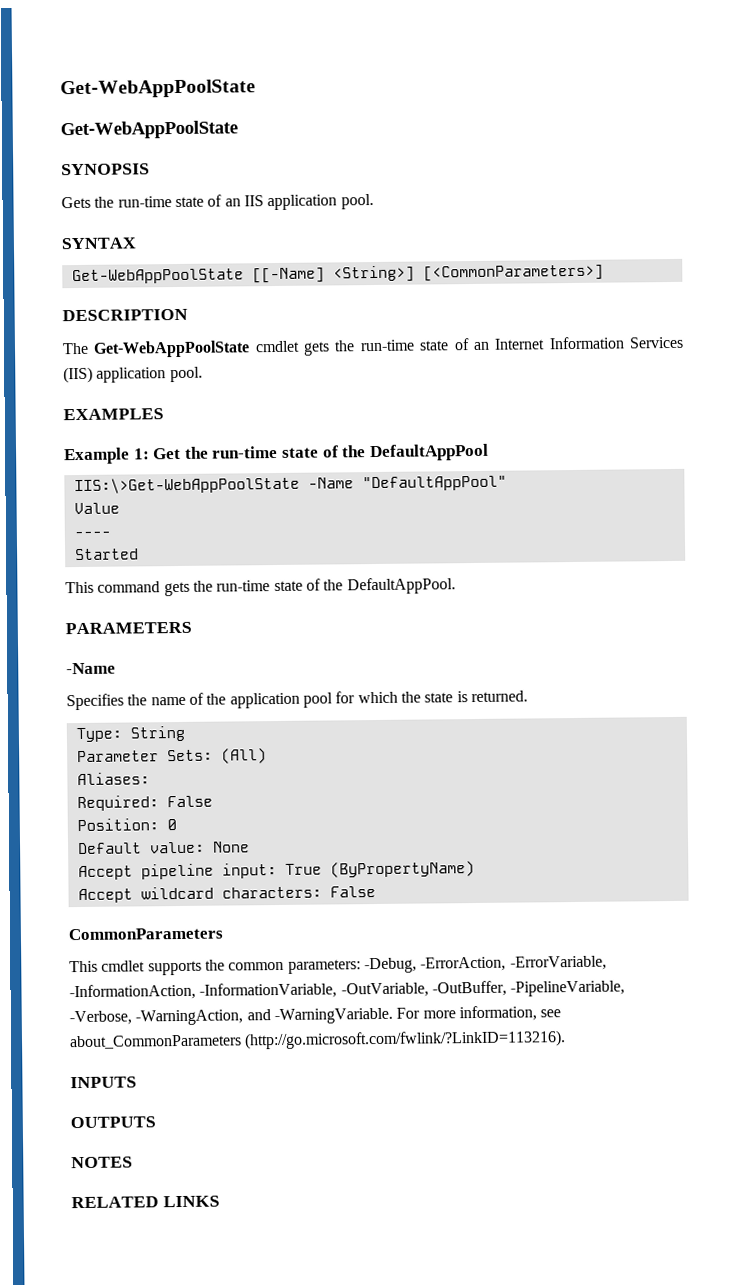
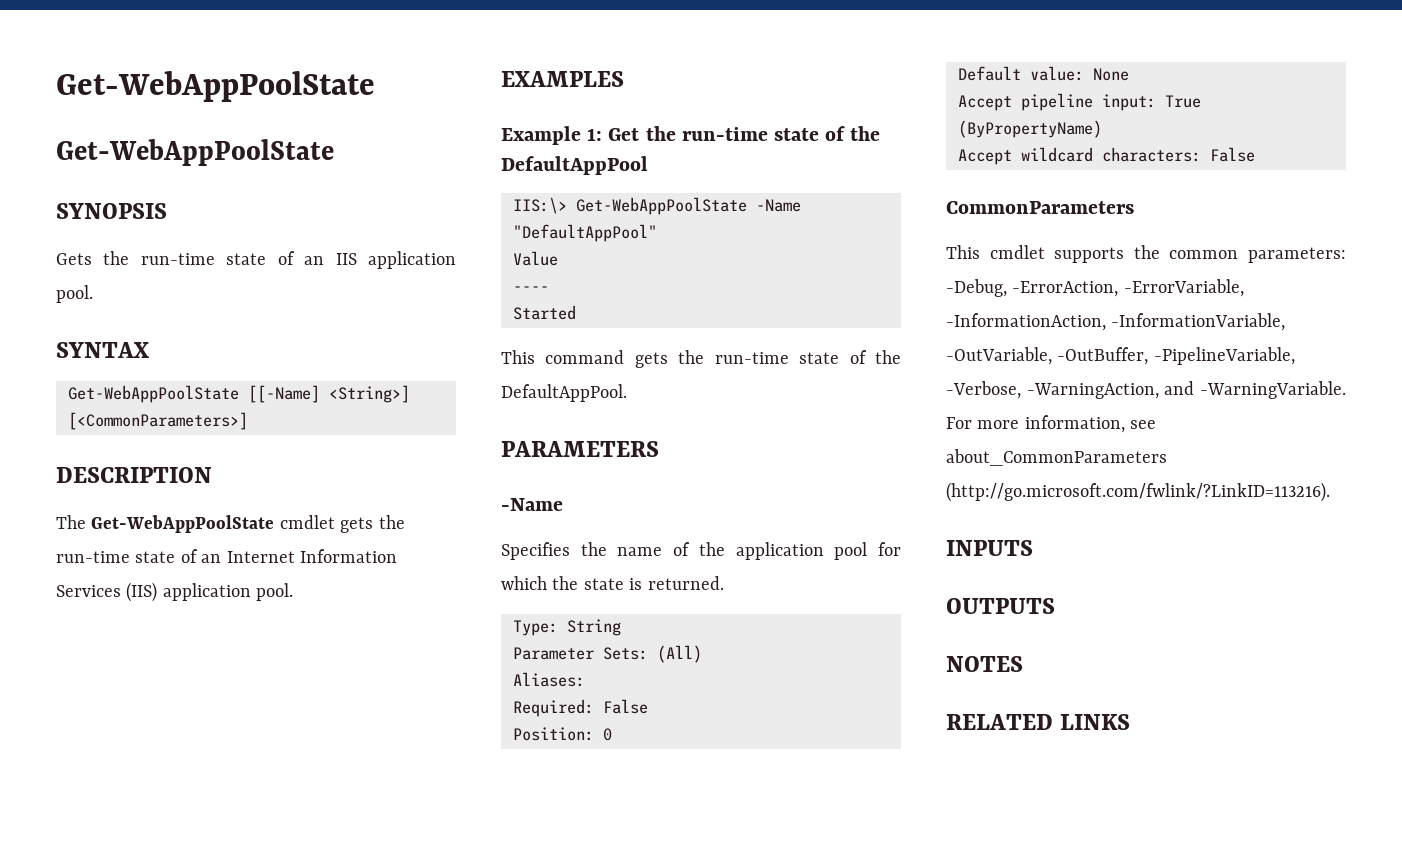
[73,476,300,495] IIS:\>Get-WebAppPoolState -> [513,197,747,215] IIS:\> Get-WebAppPoolState

